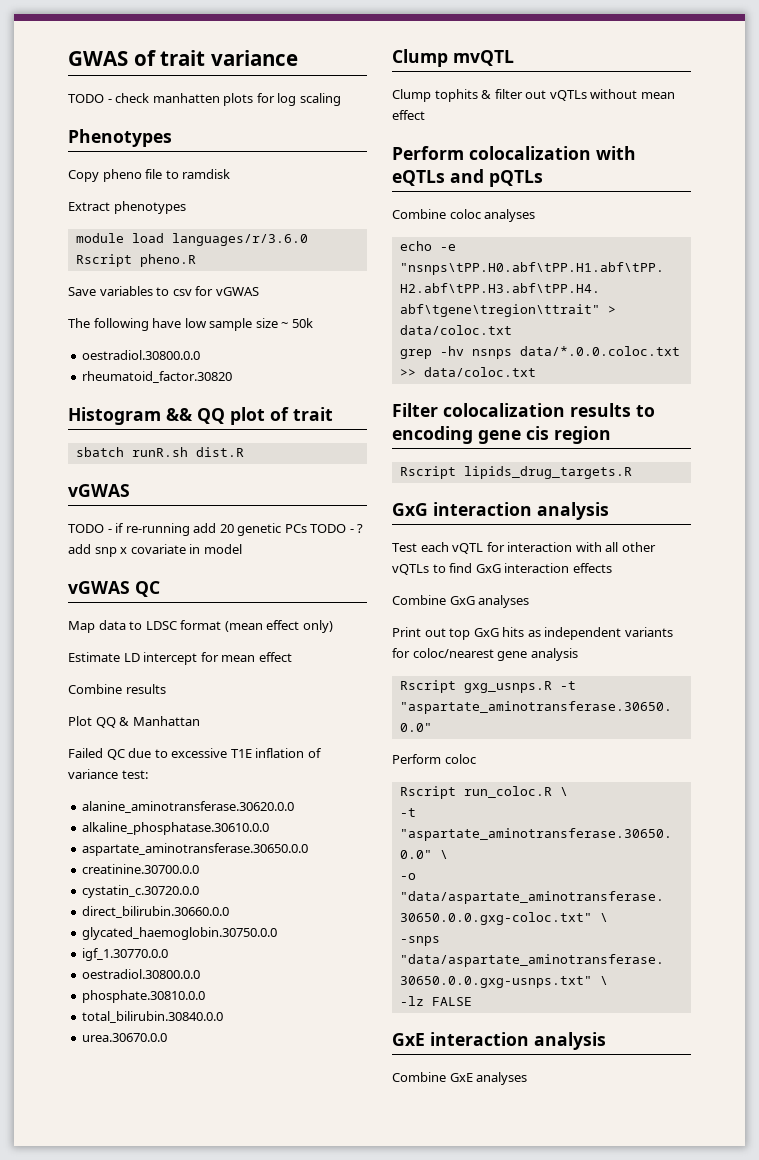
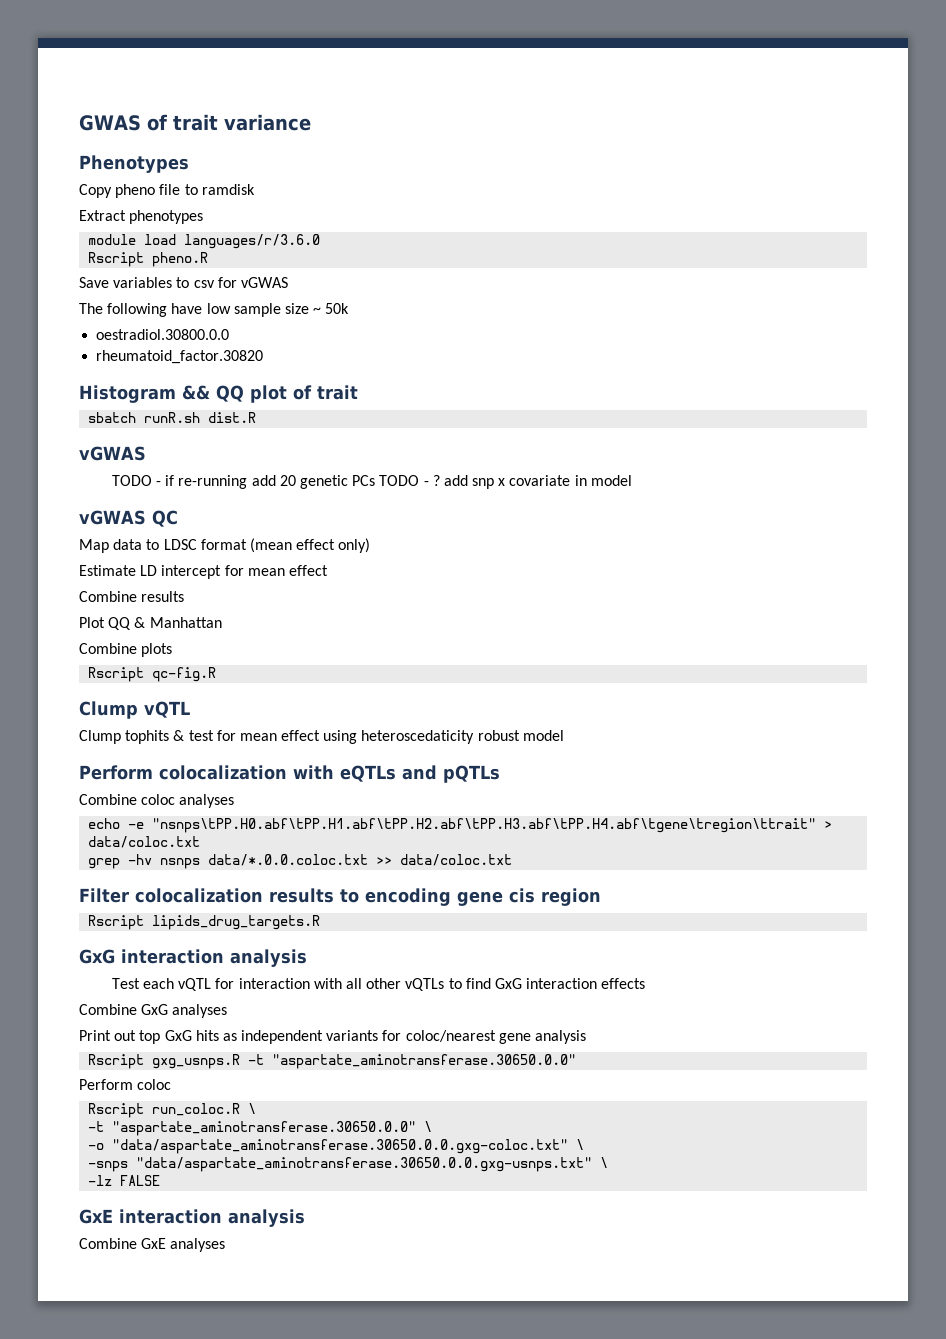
[68,93,341,106] // TODO - check manhatten plots for log scaling -> (311, 122) none
[68,748,322,760] [68,769,148,779] [82,801,295,813] [82,822,270,835] [82,843,309,856] [82,864,200,874] [82,885,200,898] [82,906,230,918] [82,927,278,940] [82,948,169,961] [82,969,201,979] [82,990,206,1003] [82,1011,224,1023] [82,1033,168,1042] [392,49,514,67] Failed QC due to excessive T1E inflation of variance test: // alanine_aminotransferase.30620.0.0 // alkaline_phosphatase.30610.0.0 // aspartate_aminotransferase.30650.0.0 // creatinine.30700.0.0 // cystatin_c.30720.0.0 // direct_bilirubin.30660.0.0 // glycated_haemoglobin.30750.0.0 // igf_1.30770.0.0 // oestradiol.30800.0.0 // phosphate.30810.0.0 // total_bilirubin.30840.0.0 // urea.30670.0.0 // Clump mvQTL -> [79,643,173,657] [88,667,217,682] [79,701,190,719] Combine plots // Rscript qc-fig.R // Clump vQTL
[494,89,675,101] [392,110,425,120] filter out vQTLs without mean effect -> [188,730,564,744] test for mean effect using heteroscedaticity robust model

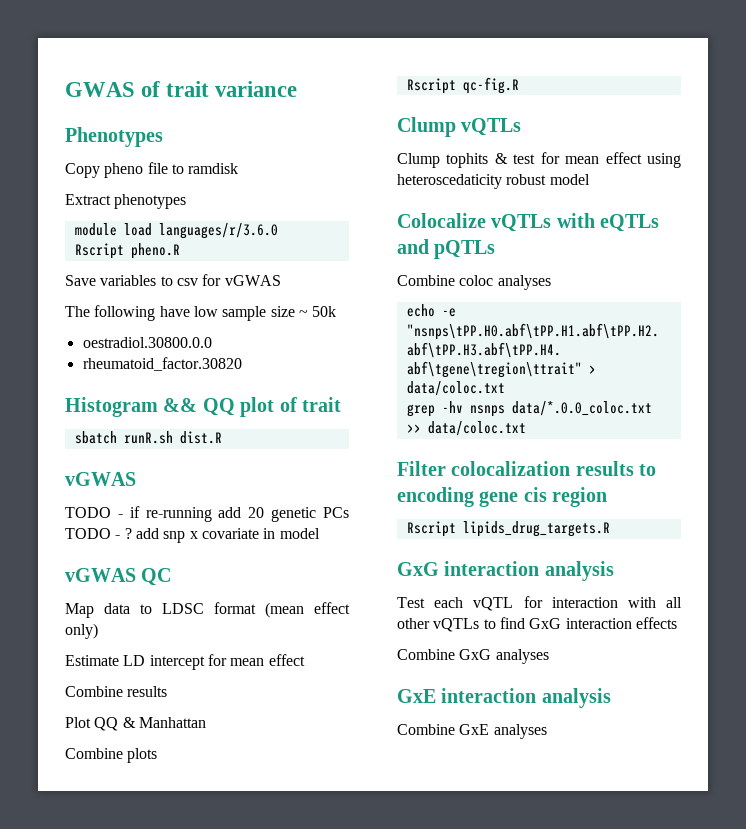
[144,701,190,718] vQTL -> [461,118,522,136] vQTLs
[79,765,287,780] Perform colocalization -> [397,213,552,232] Colocalize vQTLs
[208,854,369,866] data/*.0.0.coloc.txt -> [511,401,652,416] data/*.0.0_coloc.txt
[79,1030,587,1044] [88,1054,577,1069] [79,1079,172,1090] [88,1103,257,1118] [88,1121,433,1136] [88,1139,585,1154] [88,1157,609,1172] [88,1175,161,1186] // Print out top GxG hits as independent variants for coloc/nearest gene analysis // Rscript gxg_usnps.R -t "aspartate_aminotransferase.30650.0.0" // Perform coloc // Rscript run_coloc.R \ // -t "aspartate_aminotransferase.30650.0.0" \ // -o "data/aspartate_aminotransferase.30650.0.0.gxg-coloc.txt" \ // -snps "data/aspartate_aminotransferase.30650.0.0.gxg-usnps.txt" \ // -lz FALSE -> (549, 656) none

